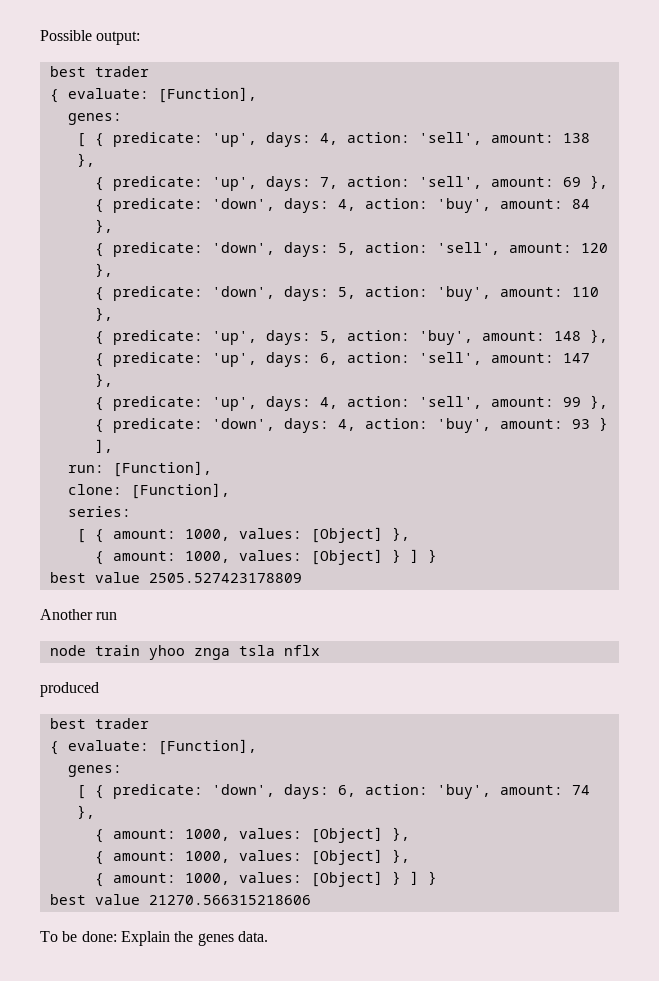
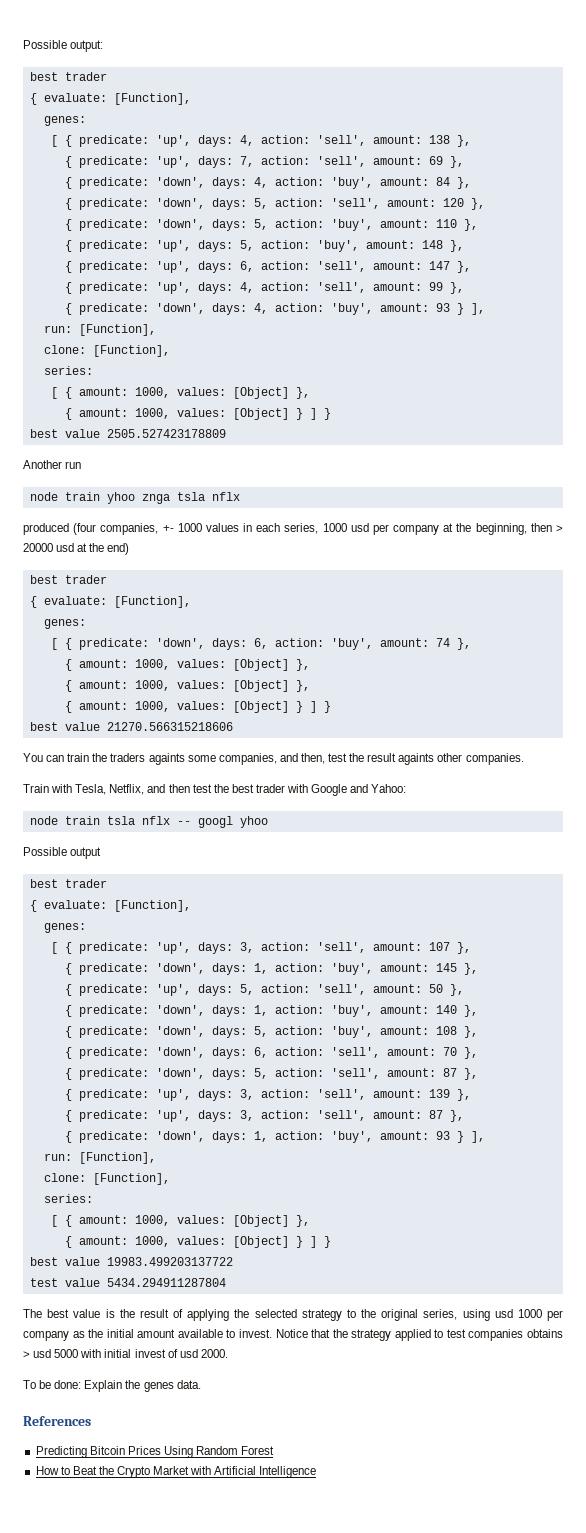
(99, 689) none -> [73,523,564,535] [23,543,130,555] (four companies, +- 1000 values in each series, 1000 usd per company at the beginning, then > 20000 usd at the end)
(311, 900) none -> [23,753,524,765] [23,784,407,796] [29,816,268,828] [23,847,102,859] [29,879,107,888] [29,900,191,912] [43,923,86,933] [50,942,471,954] [64,963,478,975] [64,984,464,996] [64,1005,478,1017] [64,1026,478,1038] [64,1047,478,1059] [64,1068,478,1080] [64,1089,471,1101] [64,1110,464,1122] [64,1131,485,1143] [43,1152,156,1164] [43,1173,170,1185] [43,1194,93,1203] [50,1215,310,1227] [64,1236,331,1248] [29,1257,233,1266] [29,1278,226,1287] [23,1309,564,1321] [23,1329,563,1341] [23,1349,228,1358] // You can train the traders againts some companies, and then, test the result againts other companies. // Train with Tesla, Netflix, and then test the best trader with Google and Yahoo: // node train tsla nflx -- googl yhoo // Possible output // best trader // { evaluate: [Function], // genes: // [ { predicate: 'up', days: 3, action: 'sell', amount: 107 }, // { predicate: 'down', days: 1, action: 'buy', amount: 145 }, // { predicate: 'up', days: 5, action: 'sell', amount: 50 }, // { predicate: 'down', days: 1, action: 'buy', amount: 140 }, // { predicate: 'down', days: 5, action: 'buy', amount: 108 }, // { predicate: 'down', days: 6, action: 'sell', amount: 70 }, // { predicate: 'down', days: 5, action: 'sell', amount: 87 }, // { predicate: 'up', days: 3, action: 'sell', amount: 139 }, // { predicate: 'up', days: 3, action: 'sell', amount: 87 }, // { predicate: 'down', days: 1, action: 'buy', amount: 93 } ], // run: [Function], // clone: [Function], // series: // [ { amount: 1000, values: [Object] }, // { amount: 1000, values: [Object] } ] } // best value 19983.499203137722 // test value 5434.294911287804 // The best value is the result of applying the selected strategy to the original series, using usd 1000 per company as the initial amount available to invest. Notice that the strategy applied to test companies obtains > usd 5000 with initial invest of usd 2000.
(268, 936) none -> [23,1416,91,1426] [35,1446,275,1458] [35,1466,317,1478] // References // Predicting Bitcoin Prices Using Random Forest // How to Beat the Crypto Market with Artificial Intelligence

